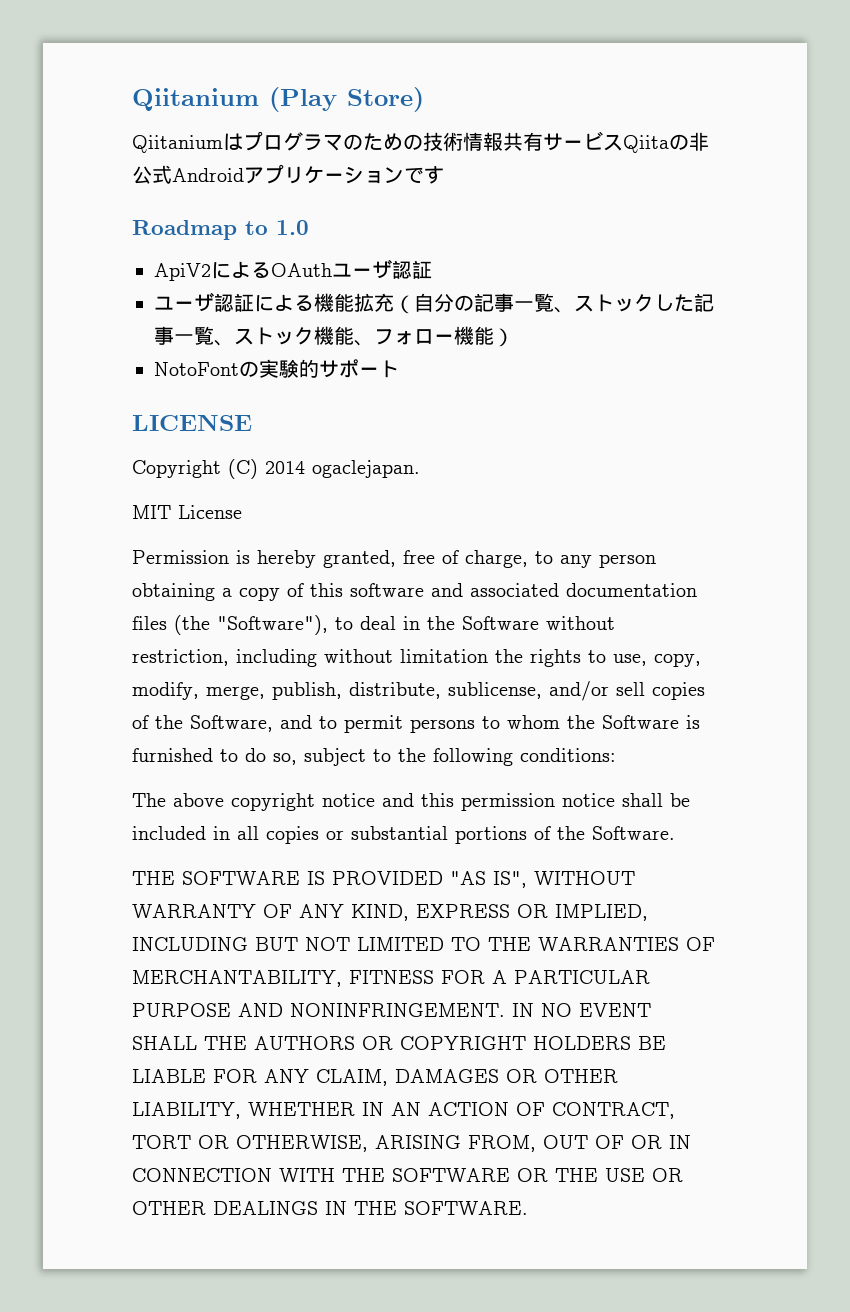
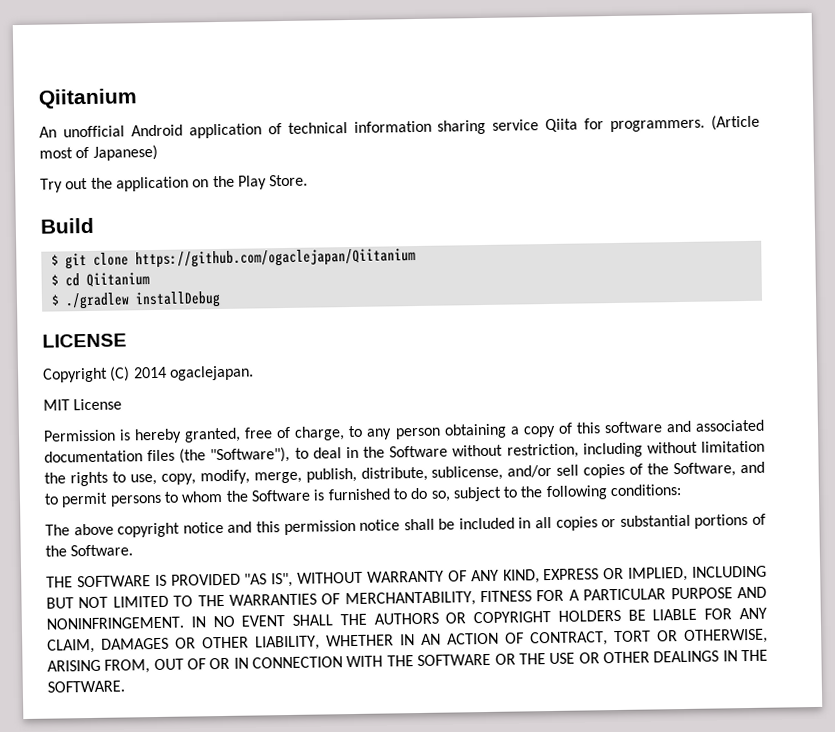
[132,87,424,112] [132,131,709,153] [132,164,444,184] [132,220,309,240] [154,259,432,281] [154,292,714,314] [154,326,514,347] [154,359,399,378] Qiitanium (Play Store) // Qiitaniumはプログラマのための技術情報共有サービスQiitaの非公式Androidアプリケーションです // Roadmap to 1.0 // ApiV2によるOAuthユーザ認証 // ユーザ認証による機能拡充（自分の記事一覧、ストックした記事一覧、ストック機能、フォロー機能） // NotoFontの実験的サポート -> [38,88,138,109] [39,114,760,139] [39,144,158,161] [40,174,309,193] [40,217,94,234] [50,248,416,270] [50,272,150,288] [50,290,221,310] Qiitanium // An unofficial Android application of technical information sharing service Qiita for programmers. (Article most of Japanese) // Try out the application on the Play Store. // Build // $ git clone https://github.com/ogaclejapan/Qiitanium // $ cd Qiitanium // $ ./gradlew installDebug

